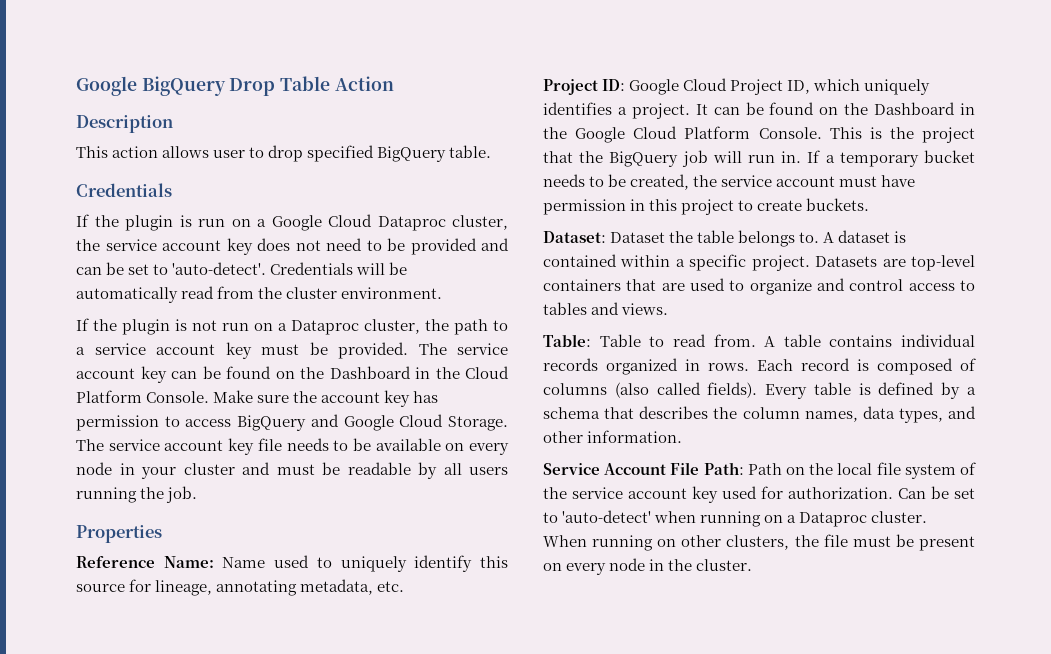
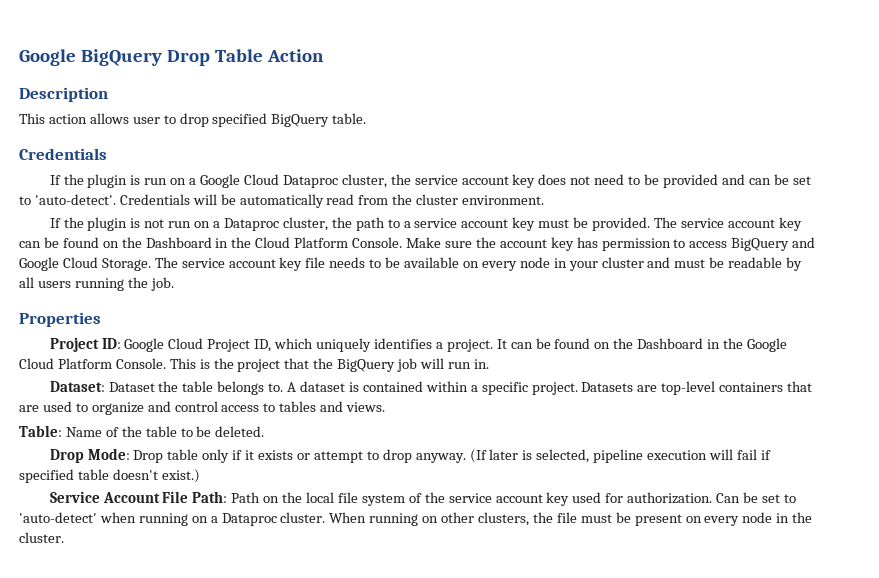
[76,555,509,572] [76,579,405,596] // Reference Name: Name used to uniquely identify this source for lineage, annotating metadata, etc. -> (101, 319) none
[807,150,975,167] [543,174,916,190] [543,198,870,215] If a temporary bucket needs to be created, the service account must have permission in this project to create buckets. -> (489, 364) none
[599,334,975,347] [543,358,976,375] [543,382,976,399] [543,406,976,423] [543,430,683,443] Table to read from. A table contains individual records organized in rows. Each record is composed of columns (also called fields). Every table is defined by a schema that describes the column names, data types, and other information. -> [65,426,265,437] [49,448,771,463] [19,469,200,483] Name of the table to be deleted. // Drop Mode: Drop table only if it exists or attempt to drop anyway. (If later is selected, pipeline execution will fail if specified table doesn't exist.)

